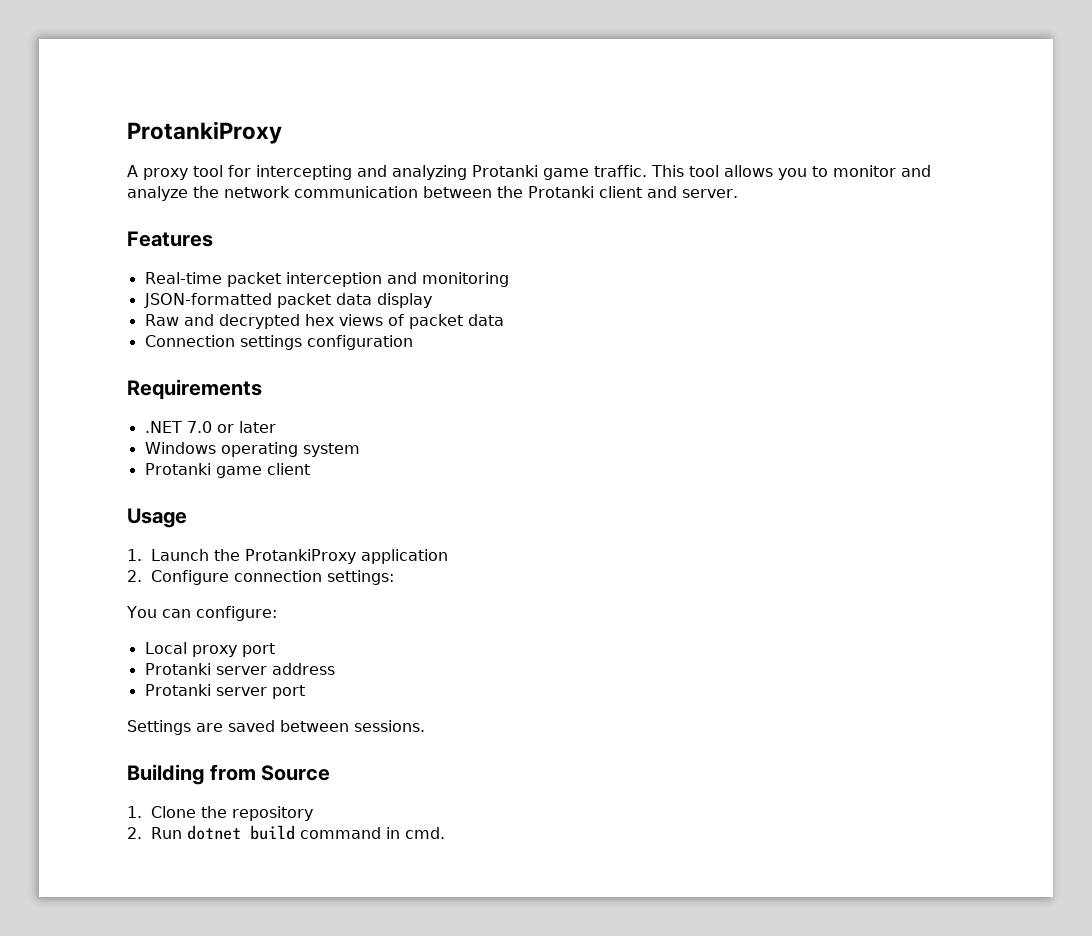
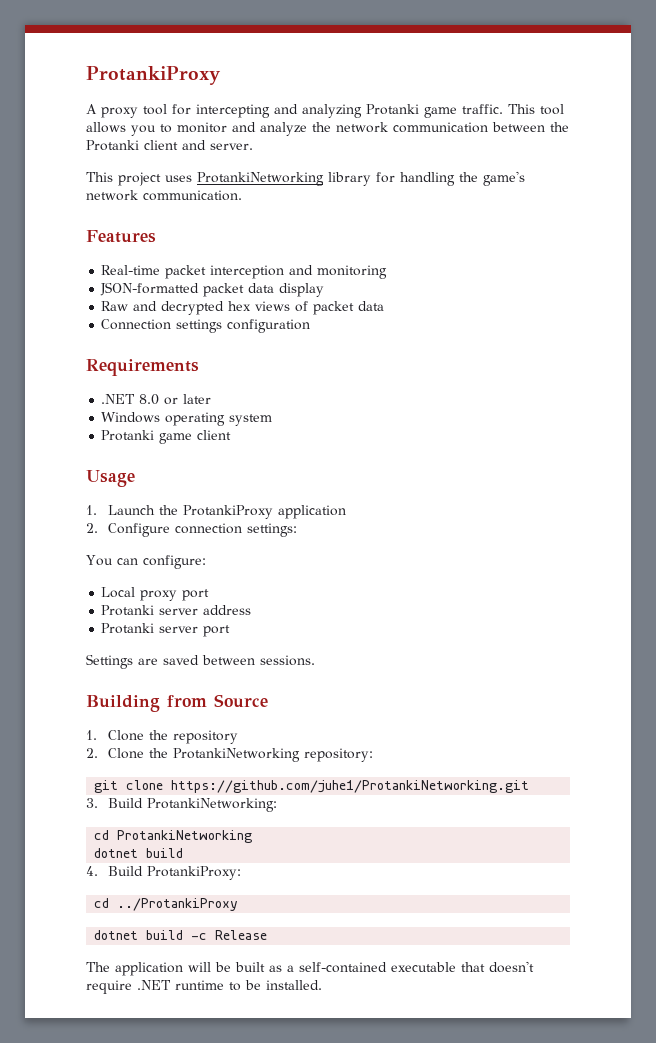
(738, 193) none -> [86,171,525,186] [86,190,242,201] // This project uses ProtankiNetworking library for handling the game's network communication.
[186,421,212,433] 7.0 -> [139,394,160,405] 8.0
[150,825,445,840] Run dotnet build command in cmd. -> [108,748,374,762] [94,780,530,793] [86,798,278,812] [94,830,253,843] [94,848,184,858] [86,866,242,880] [94,898,239,911] [94,930,268,940] [86,961,534,976] [86,980,322,994] Clone the ProtankiNetworking repository: // git clone https://github.com/juhe1/ProtankiNetworking.git // 3. Build ProtankiNetworking: // cd ProtankiNetworking // dotnet build // 4. Build ProtankiProxy: // cd ../ProtankiProxy // dotnet build -c Release // The application will be built as a self-contained executable that doesn't require .NET runtime to be installed.

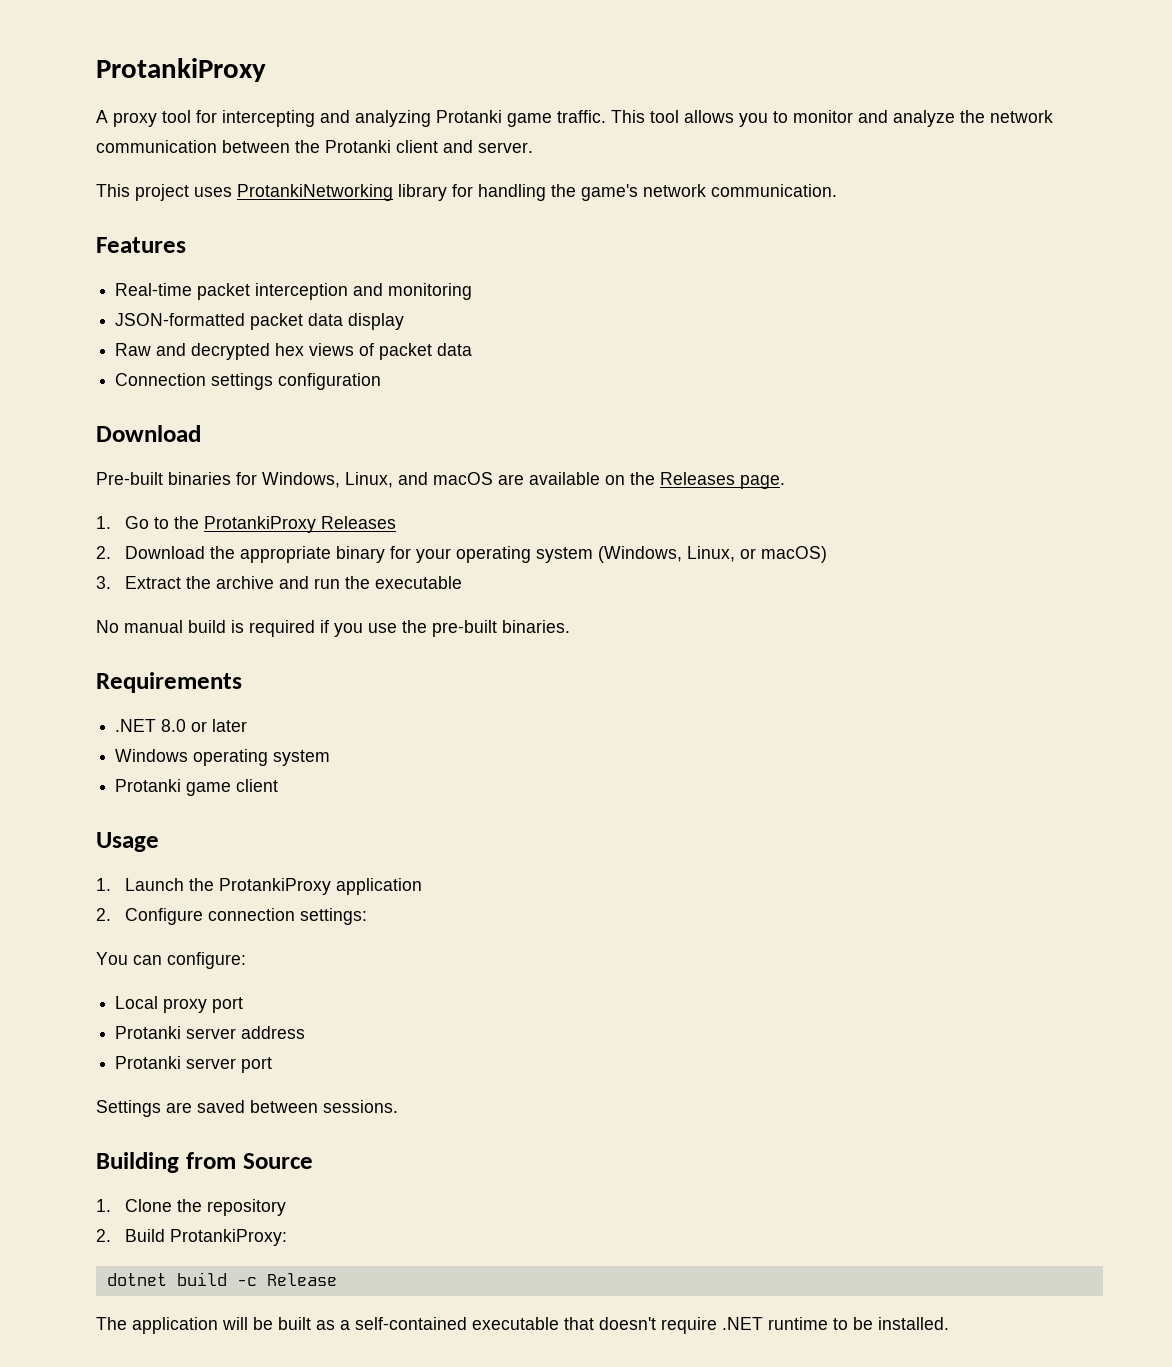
(311, 326) none -> [96,425,201,442] [96,472,785,489] [96,516,396,533] [96,546,827,563] [96,576,462,589] [96,620,570,637] // Download // Pre-built binaries for Windows, Linux, and macOS are available on the Releases page. // 1. Go to the ProtankiProxy Releases // 2. Download the appropriate binary for your operating system (Windows, Linux, or macOS) // 3. Extract the archive and run the executable // No manual build is required if you use the pre-built binaries.
[108,748,374,762] [94,780,530,793] [86,798,278,812] [94,830,253,843] [94,848,184,858] [86,866,98,876] Clone the ProtankiNetworking repository: // git clone https://github.com/juhe1/ProtankiNetworking.git // 3. Build ProtankiNetworking: // cd ProtankiNetworking // dotnet build // 4. -> (111, 1235) none
[94,898,239,911] // cd ../ProtankiProxy -> (287, 1237) none

